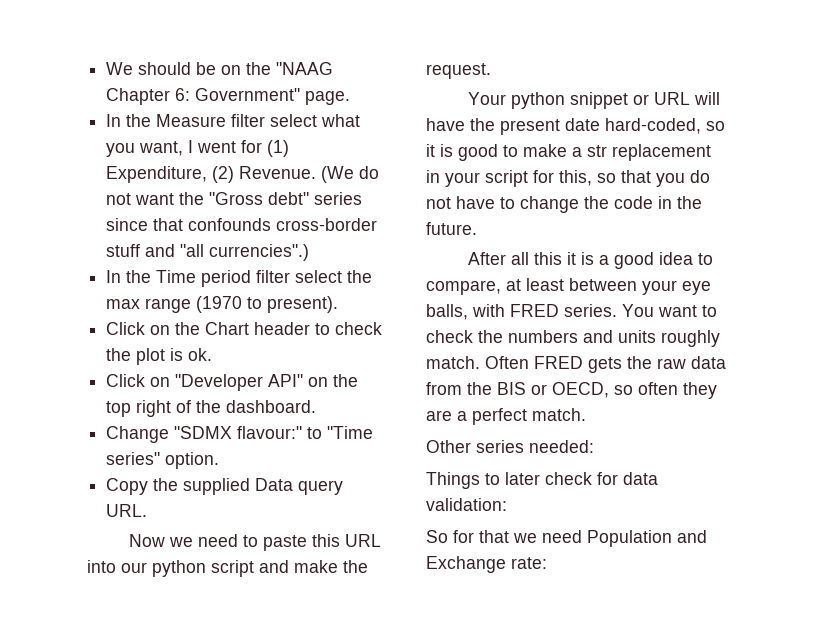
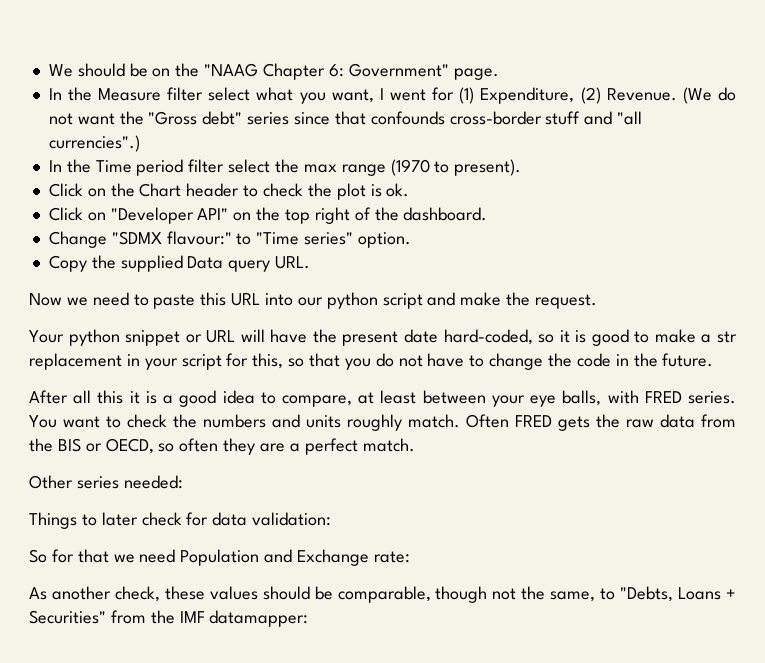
(547, 563) none -> [29,586,736,603] [29,610,309,627] // As another check, these values should be comparable, though not the same, to "Debts, Loans + Securities" from the IMF datamapper:

